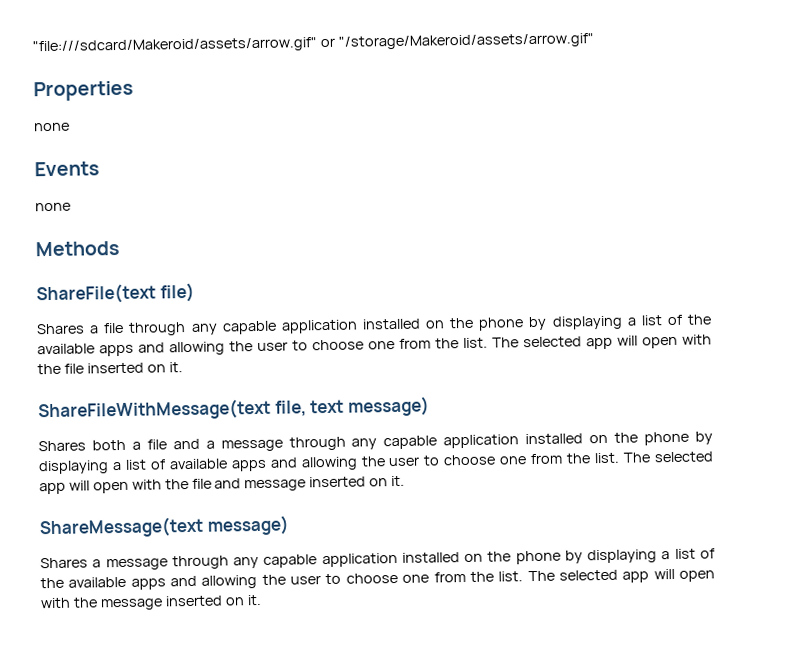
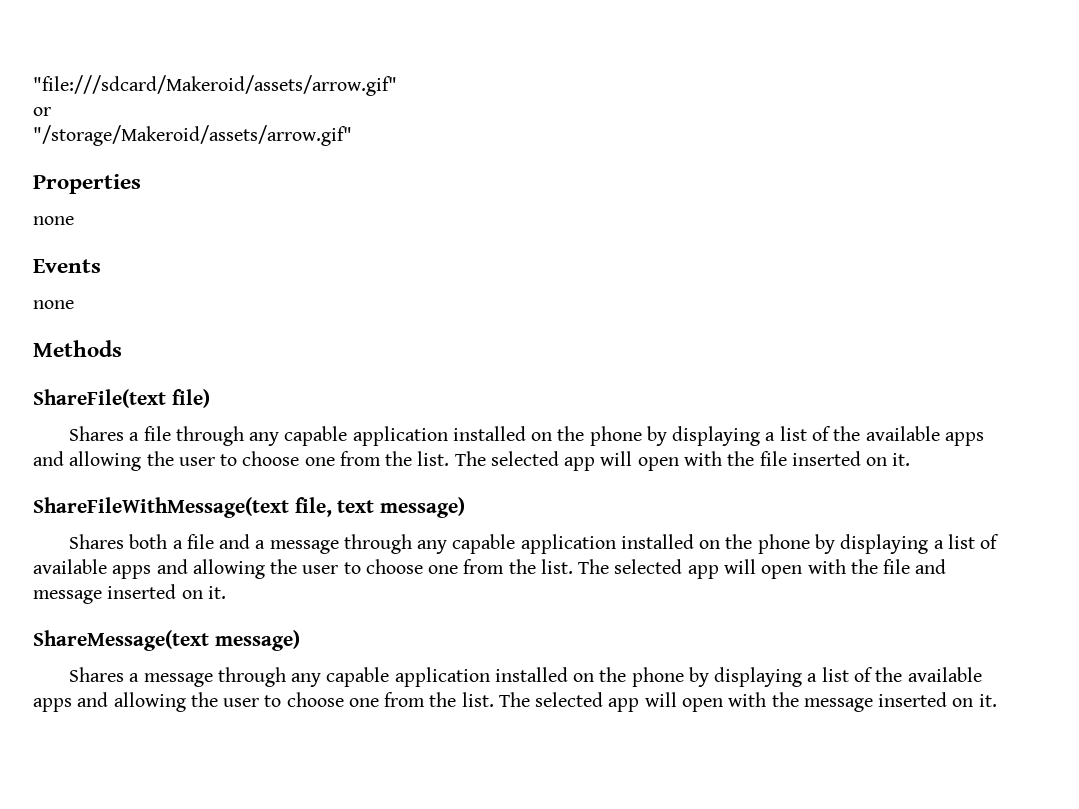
(318, 46) none -> (397, 85) //
(335, 42) none -> (51, 111) //

